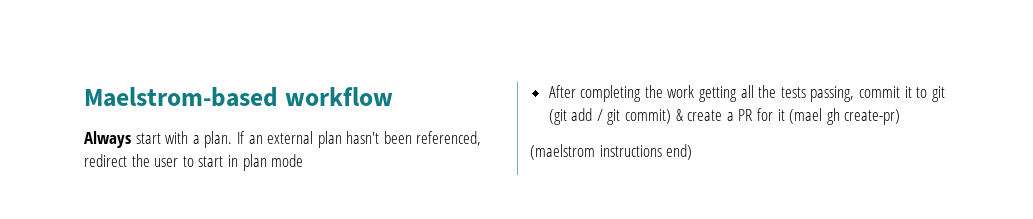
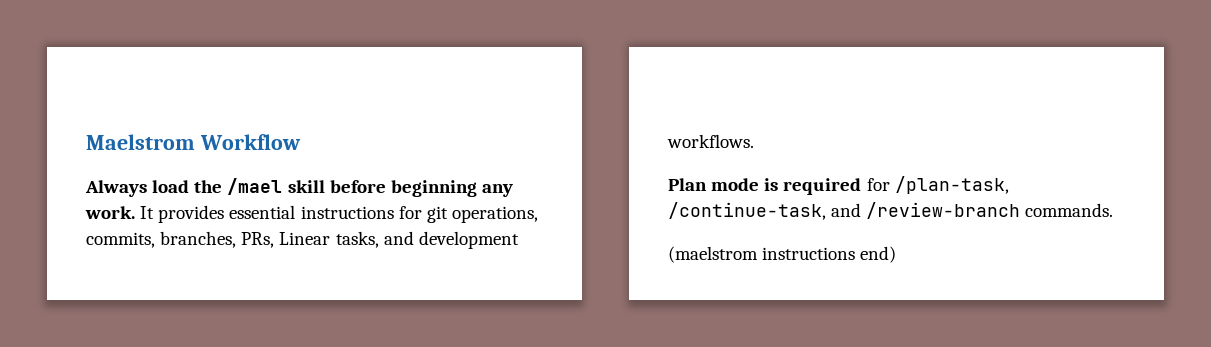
[84,87,393,107] Maelstrom-based workflow -> [86,134,301,150] Maelstrom Workflow
[135,131,482,148] [84,154,304,171] [548,85,945,102] [548,108,901,125] start with a plan. If an external plan hasn't been referenced, redirect the user to start in plan mode // After completing the work getting all the tests passing, commit it to git (git add / git commit) & create a PR for it (mael gh create-pr) -> [152,178,513,197] [85,205,538,223] [86,231,519,249] [667,134,754,148] [668,176,1009,195] [668,202,1114,220] load the /mael skill before beginning any work. It provides essential instructions for git operations, commits, branches, PRs, Linear tasks, and development workflows. // Plan mode is required for /plan-task, /continue-task, and /review-branch commands.

